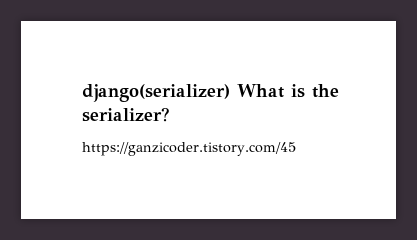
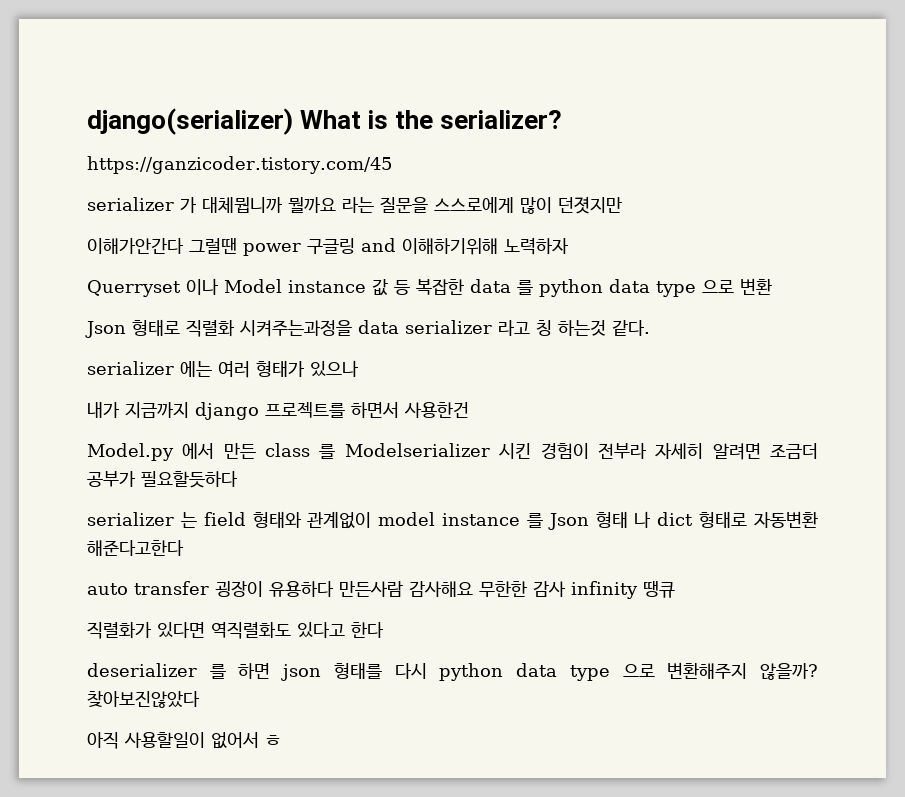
(296, 149) none -> [87,196,622,214] [87,238,569,256] [87,278,772,297] [85,319,650,338] [87,360,359,378] [87,402,469,420] [87,443,819,461] [87,471,238,488] [87,511,818,530] [87,540,184,556] [87,581,675,599] [87,621,384,639] [87,662,819,681] [87,691,200,708] [87,732,281,749] // serializer 가 대체뭡니까 뭘까요 라는 질문을 스스로에게 많이 던졋지만 // 이해가안간다 그럴땐 power 구글링 and 이해하기위해 노력하자 // Querryset 이나 Model instance 값 등 복잡한 data 를 python data type 으로 변환 // Json 형태로 직렬화 시켜주는과정을 data serializer 라고 칭 하는것 같다. // serializer 에는 여러 형태가 있으나 // 내가 지금까지 django 프로젝트를 하면서 사용한건 // Model.py 에서 만든 class 를 Modelserializer 시킨 경험이 전부라 자세히 알려면 조금더 공부가 필요할듯하다 // serializer 는 field 형태와 관계없이 model instance 를 Json 형태 나 dict 형태로 자동변환 해준다고한다 // auto transfer 굉장이 유용하다 만든사람 감사해요 무한한 감사 infinity 땡큐 // 직렬화가 있다면 역직렬화도 있다고 한다 // deserializer 를 하면 json 형태를 다시 python data type 으로 변환해주지 않을까? 찾아보진않았다 // 아직 사용할일이 없어서 ㅎ

